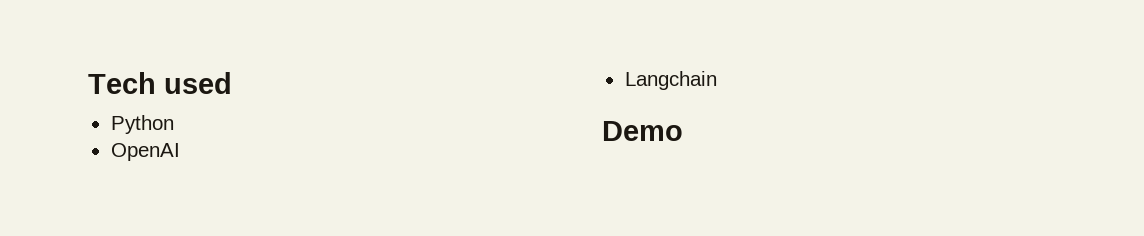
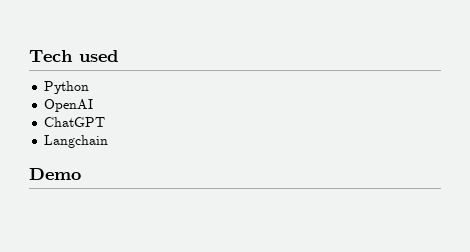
(180, 152) none -> [44,117,106,127] // ChatGPT

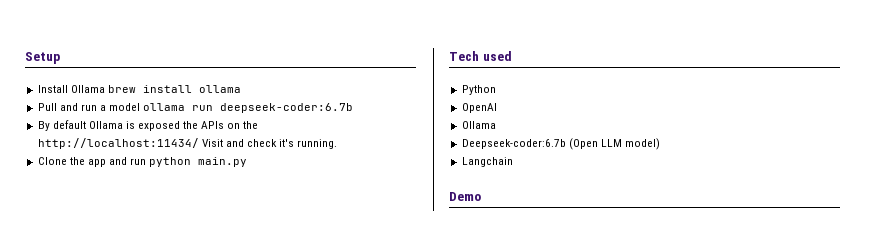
(29, 56) none -> [25,52,60,64] [37,85,241,93] [37,103,354,113] [37,120,259,131] [37,138,338,149] [37,157,248,167] Setup // Install Ollama brew install ollama // Pull and run a model ollama run deepseek-coder:6.7b // By default Ollama is exposed the APIs on the http://localhost:11434/ Visit and check it's running. // Clone the app and run python main.py //
[44,117,106,127] ChatGPT -> [461,121,496,129] [461,138,660,150] Ollama // Deepseek-coder:6.7b (Open LLM model)

